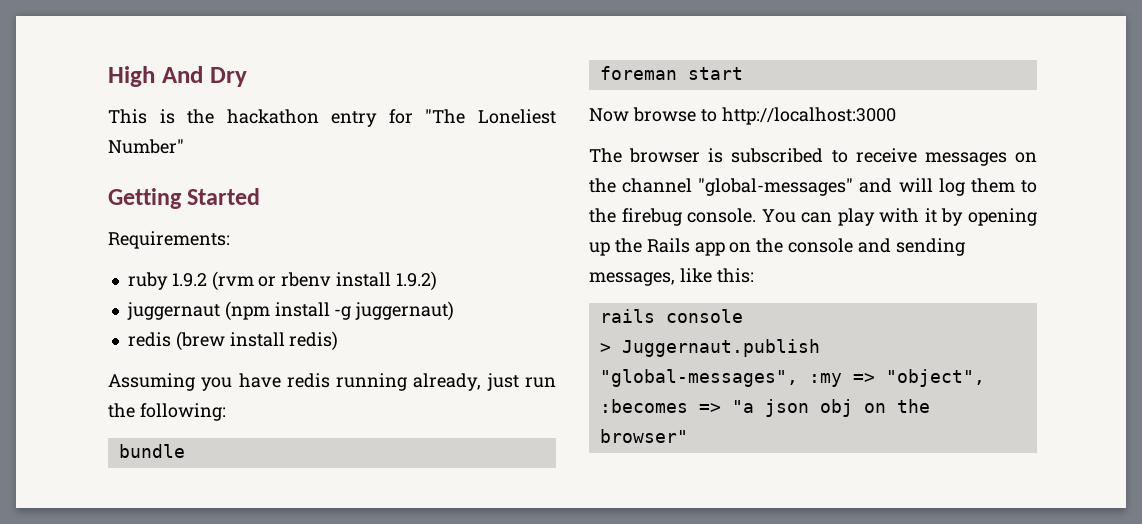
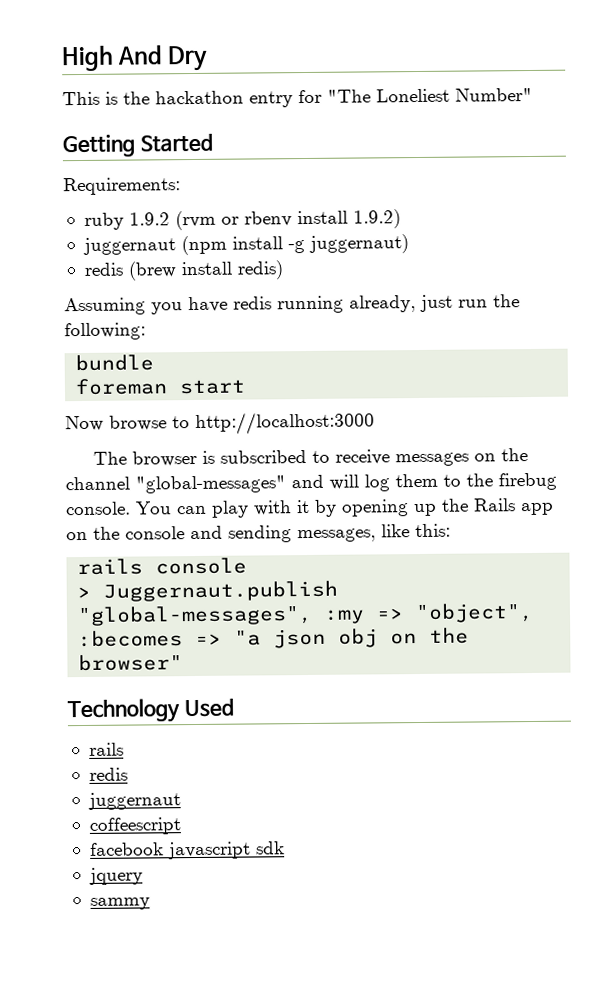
(688, 436) none -> [67,698,234,724] [88,742,124,756] [88,767,128,781] [87,792,181,810] [88,817,181,835] [89,841,285,860] [88,867,143,885] [89,897,150,910] // Technology Used // rails // redis // juggernaut // coffeescript // facebook javascript sdk // jquery // sammy

